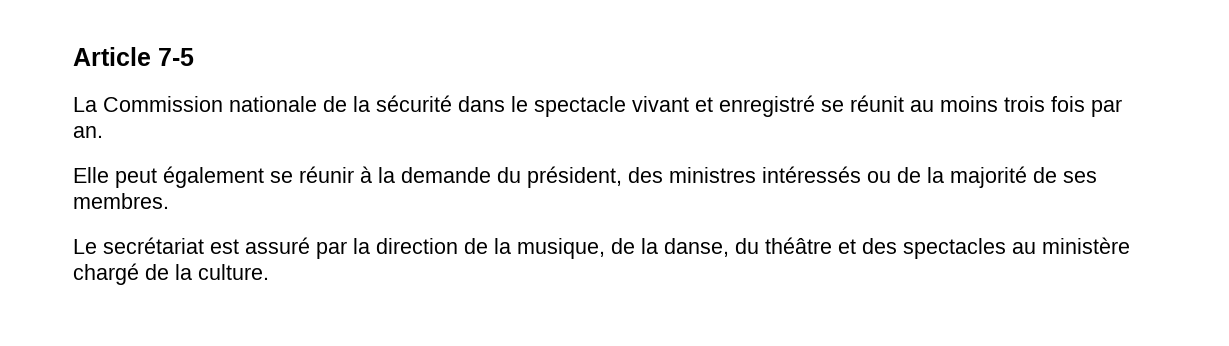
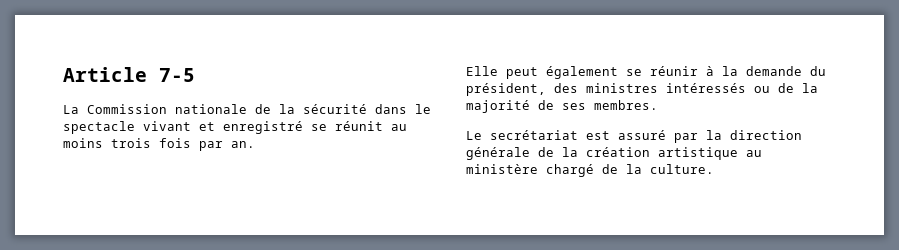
[464,237,1006,259] de la musique, de la danse, du théâtre et des spectacles -> [466,147,738,160] générale de la création artistique

